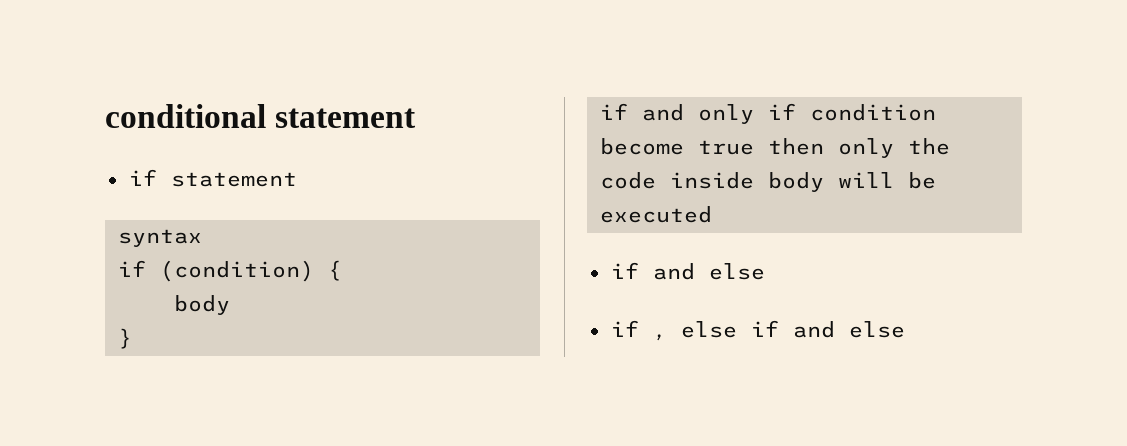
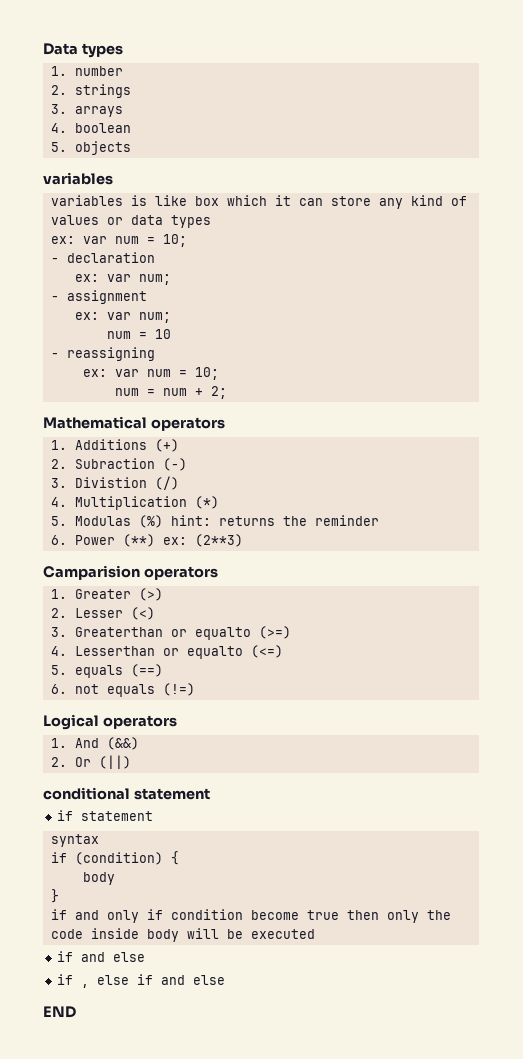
(105, 116) none -> [43,43,123,58] [50,66,123,76] [50,84,131,98] [50,104,123,117] [50,123,131,133] [50,141,131,155] [43,172,113,185] [50,195,467,209] [50,215,211,228] [50,234,187,247] [50,252,155,263] [74,274,171,285] [50,290,147,304] [74,312,171,323] [106,329,171,339] [50,347,155,361] [82,367,219,380] [114,386,227,399] [43,416,225,431] [50,439,179,452] [50,458,187,471] [50,476,179,490] [50,496,219,510] [50,515,379,528] [50,534,243,547] [43,565,218,580] [50,588,163,601] [50,607,155,620] [50,626,291,640] [50,645,283,659] [50,664,163,678] [50,683,195,697] [43,714,177,730] [50,737,139,750] [50,755,131,769] Data types // 1. number // 2. strings // 3. arrays // 4. boolean // 5. objects // variables // variables is like box which it can store any kind of values or data types // ex: var num = 10; // - declaration // ex: var num; // - assignment // ex: var num; // num = 10 // - reassigning // ex: var num = 10; // num = num + 2; // Mathematical operators // 1. Additions (+) // 2. Subraction (-) // 3. Divistion (/) // 4. Multiplication (*) // 5. Modulas (%) hint: returns the reminder // 6. Power (**) ex: (2**3) // Camparision operators // 1. Greater (>) // 2. Lesser (<) // 3. Greaterthan or equalto (>=) // 4. Lesserthan or equalto (<=) // 5. equals (==) // 6. not equals (!=) // Logical operators // 1. And (&&) // 2. Or (||) //
(905, 329) none -> [43,1006,76,1018] // END

